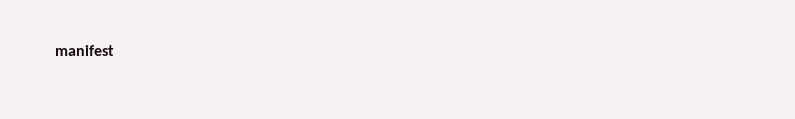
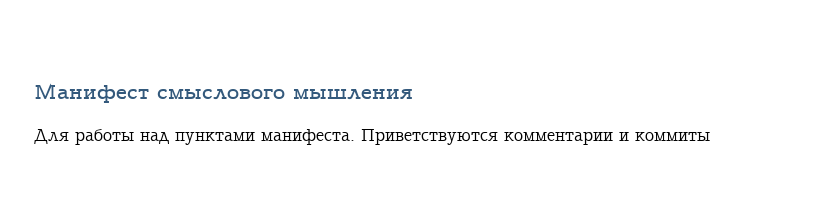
[55,45,114,56] manifest -> [34,83,413,103] [34,129,710,145] Манифест смыслового мышления // Для работы над пунктами манифеста. Приветствуются комментарии и коммиты

